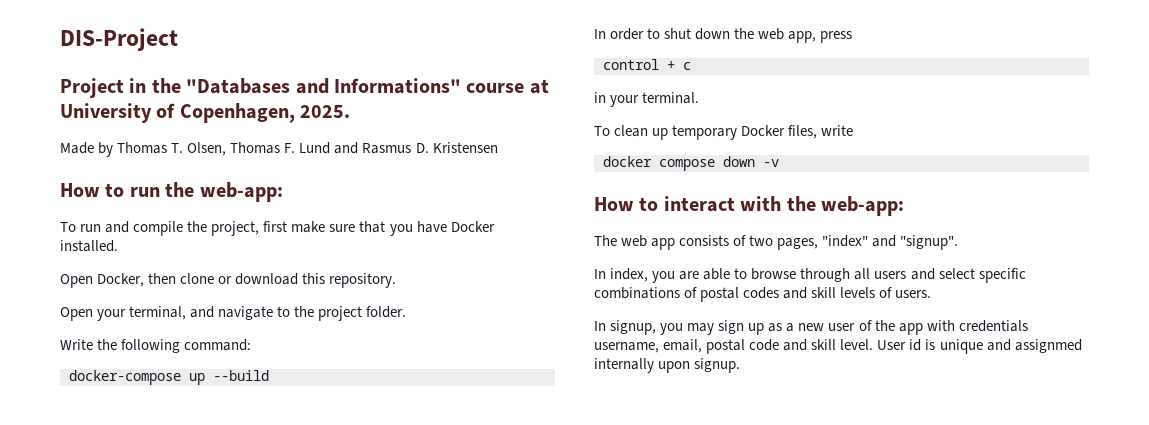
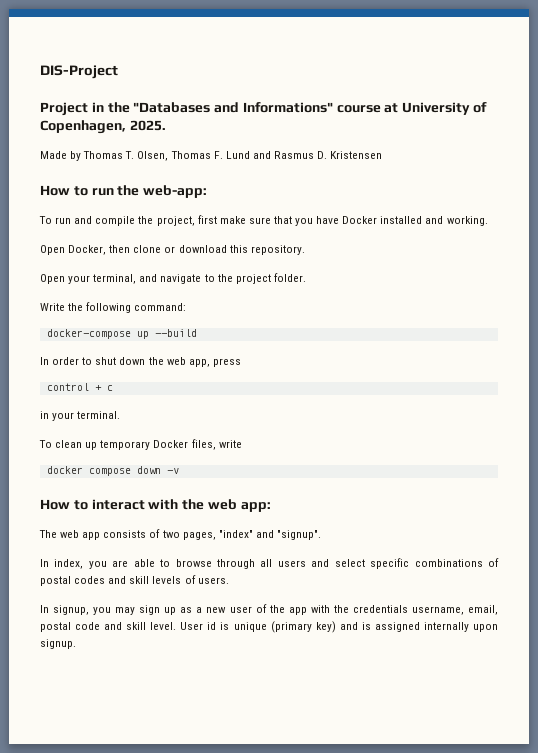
[60,240,118,252] installed. -> [380,216,488,226] installed and working.
[821,196,904,216] web-app: -> [207,499,271,512] web app:
(955, 325) none -> [333,605,349,613] the
[986,339,1082,353] and assignmed -> [270,621,420,633] (primary key) and is assigned

